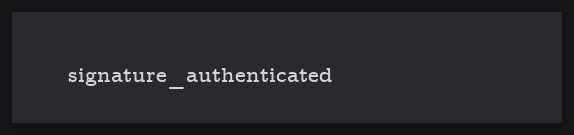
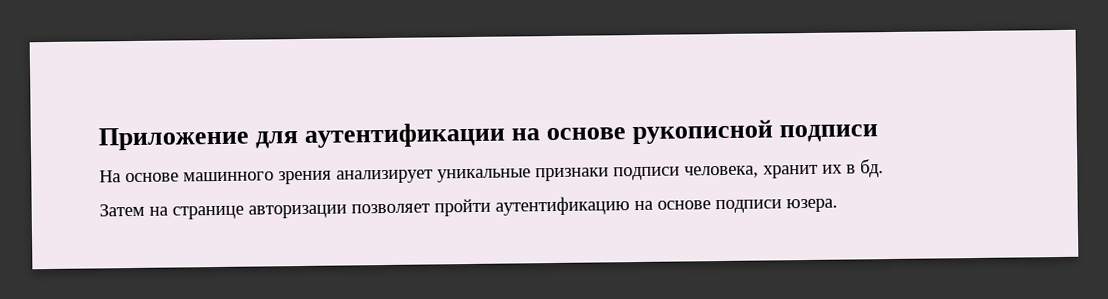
[68,68,333,89] signature_authenticated -> [98,119,879,151] [99,159,884,185] [99,196,838,220] Приложение для аутентификации на основе рукописной подписи // На основе машинного зрения анализирует уникальные признаки подписи человека, хранит их в бд. // Затем на странице авторизации позволяет пройти аутентификацию на основе подписи юзера.

